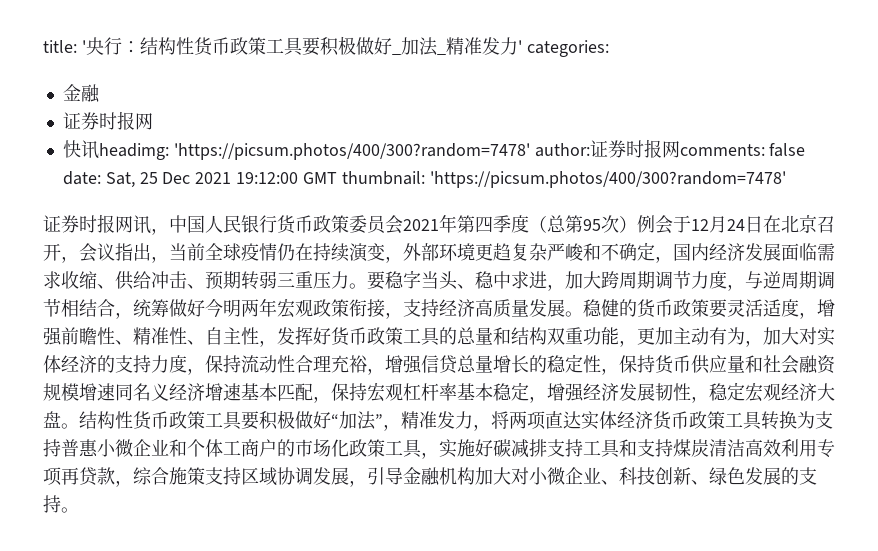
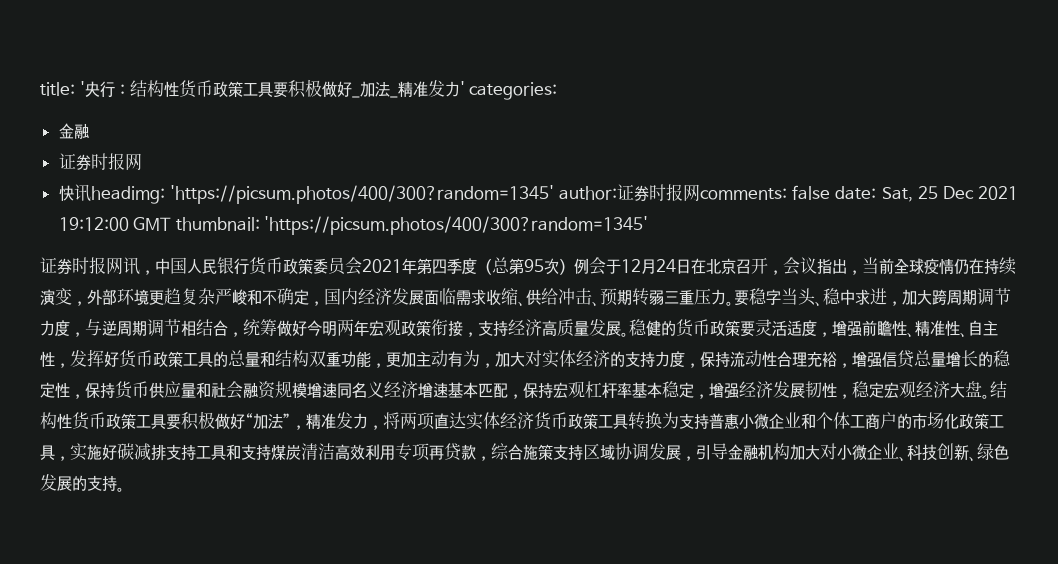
[173,143,530,160] 'https://picsum.photos/400/300?random=7478' -> [169,185,554,204] 'https://picsum.photos/400/300?random=1345'
[429,171,786,188] 'https://picsum.photos/400/300?random=7478' -> [264,216,649,235] 'https://picsum.photos/400/300?random=1345'

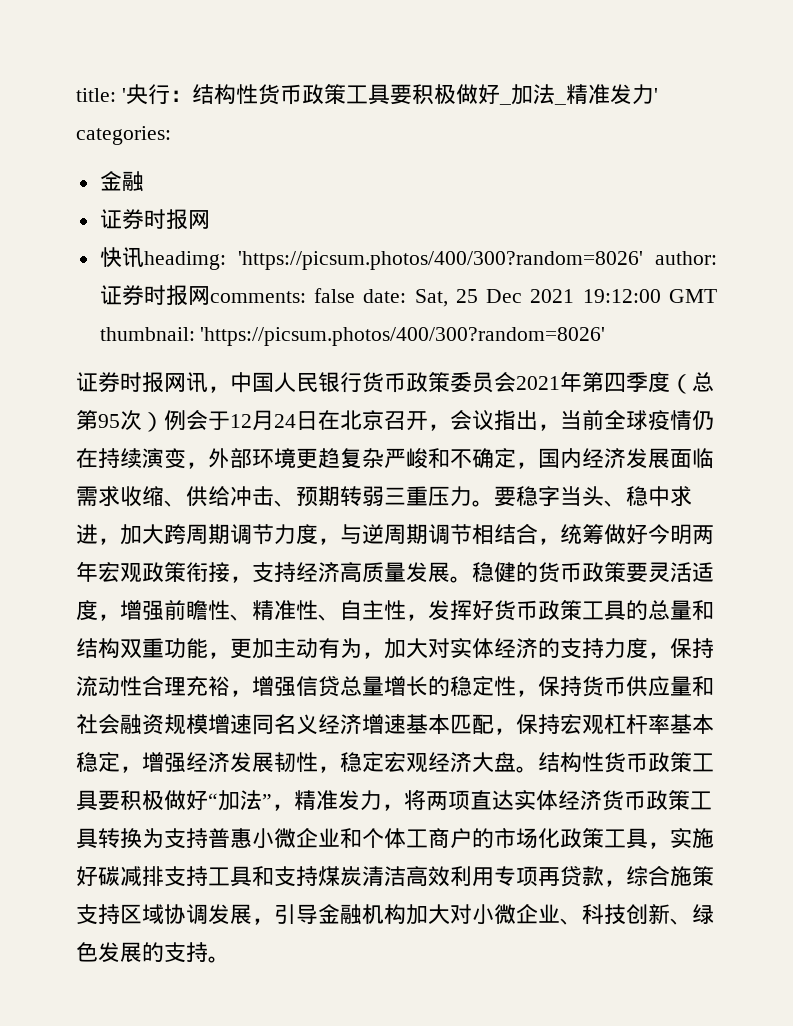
[169,185,554,204] 'https://picsum.photos/400/300?random=1345' -> [237,251,643,270] 'https://picsum.photos/400/300?random=8026'
[264,216,649,235] 'https://picsum.photos/400/300?random=1345' -> [200,327,606,346] 'https://picsum.photos/400/300?random=8026'

